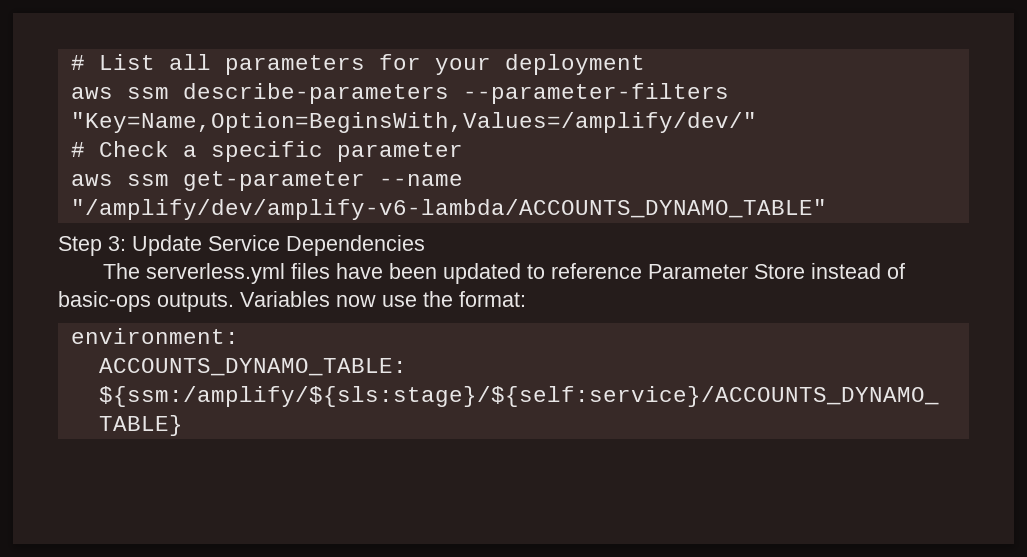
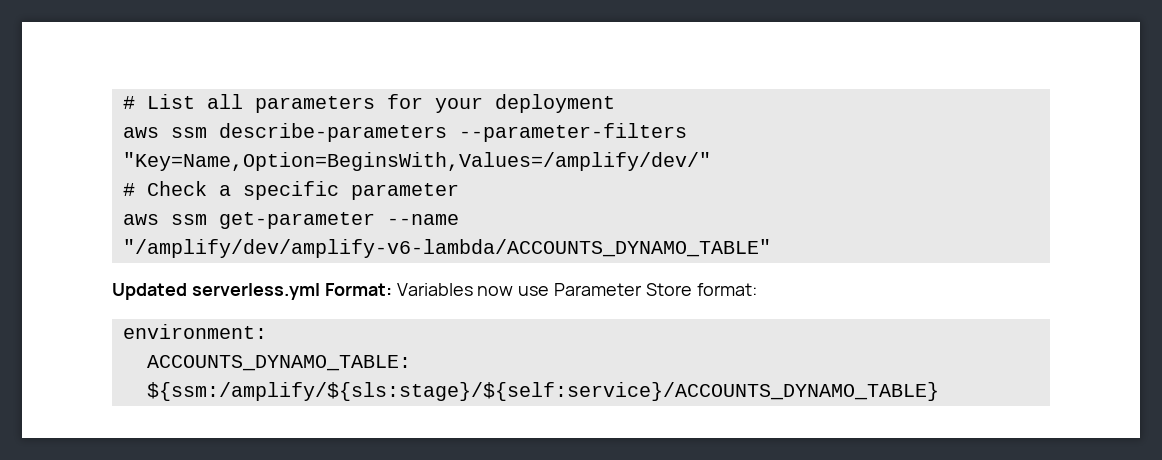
[58,235,425,256] [102,263,905,284] [58,291,234,312] Step 3: Update Service Dependencies // The serverless.yml files have been updated to reference Parameter Store instead of basic-ops outputs. -> [112,283,392,300] Updated serverless.yml Format:
[423,291,453,307] the -> [554,283,693,296] Parameter Store

